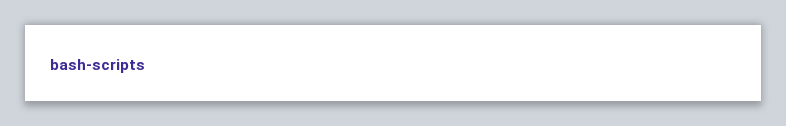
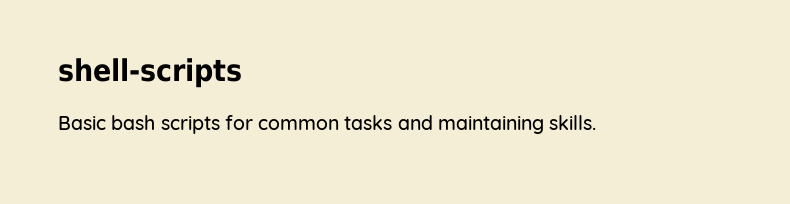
[50,59,145,73] bash-scripts -> [58,58,242,88] [58,115,597,134] shell-scripts // Basic bash scripts for common tasks and maintaining skills.

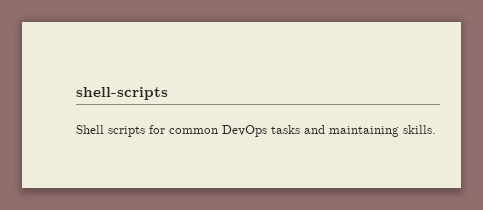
[58,115,156,130] Basic bash -> [76,125,104,134] Shell
(340, 124) none -> [222,125,267,137] DevOps

